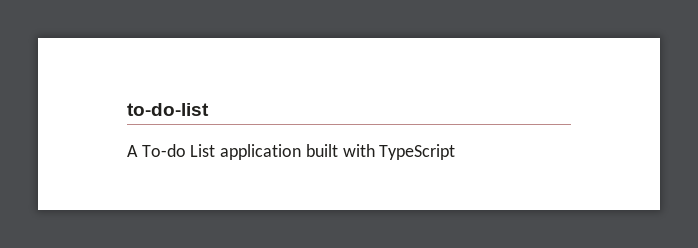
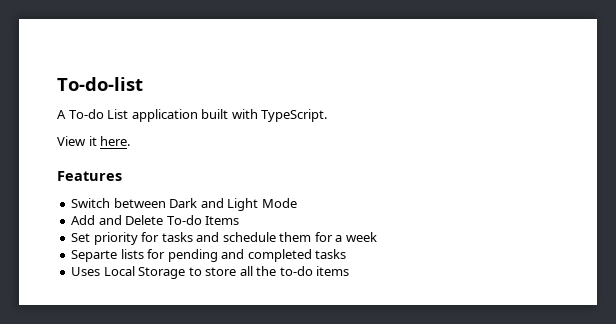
[127,103,209,116] to-do-list -> [57,77,143,91] To-do-list
[379,144,456,160] TypeScript -> [261,109,328,122] [57,136,131,146] [57,171,122,181] [71,198,297,211] [71,215,240,225] [71,232,377,245] [71,249,347,262] [71,266,350,279] TypeScript. // View it here. // Features // Switch between Dark and Light Mode // Add and Delete To-do Items // Set priority for tasks and schedule them for a week // Separte lists for pending and completed tasks // Uses Local Storage to store all the to-do items

